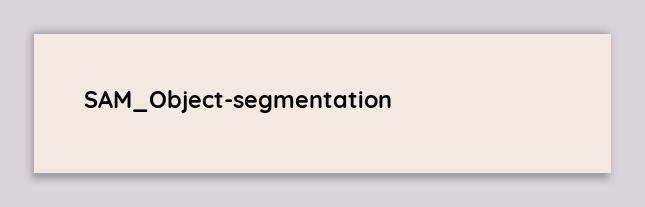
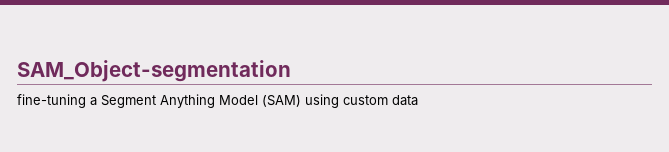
(392, 101) none -> [17,94,418,108] // fine-tuning a Segment Anything Model (SAM) using custom data

